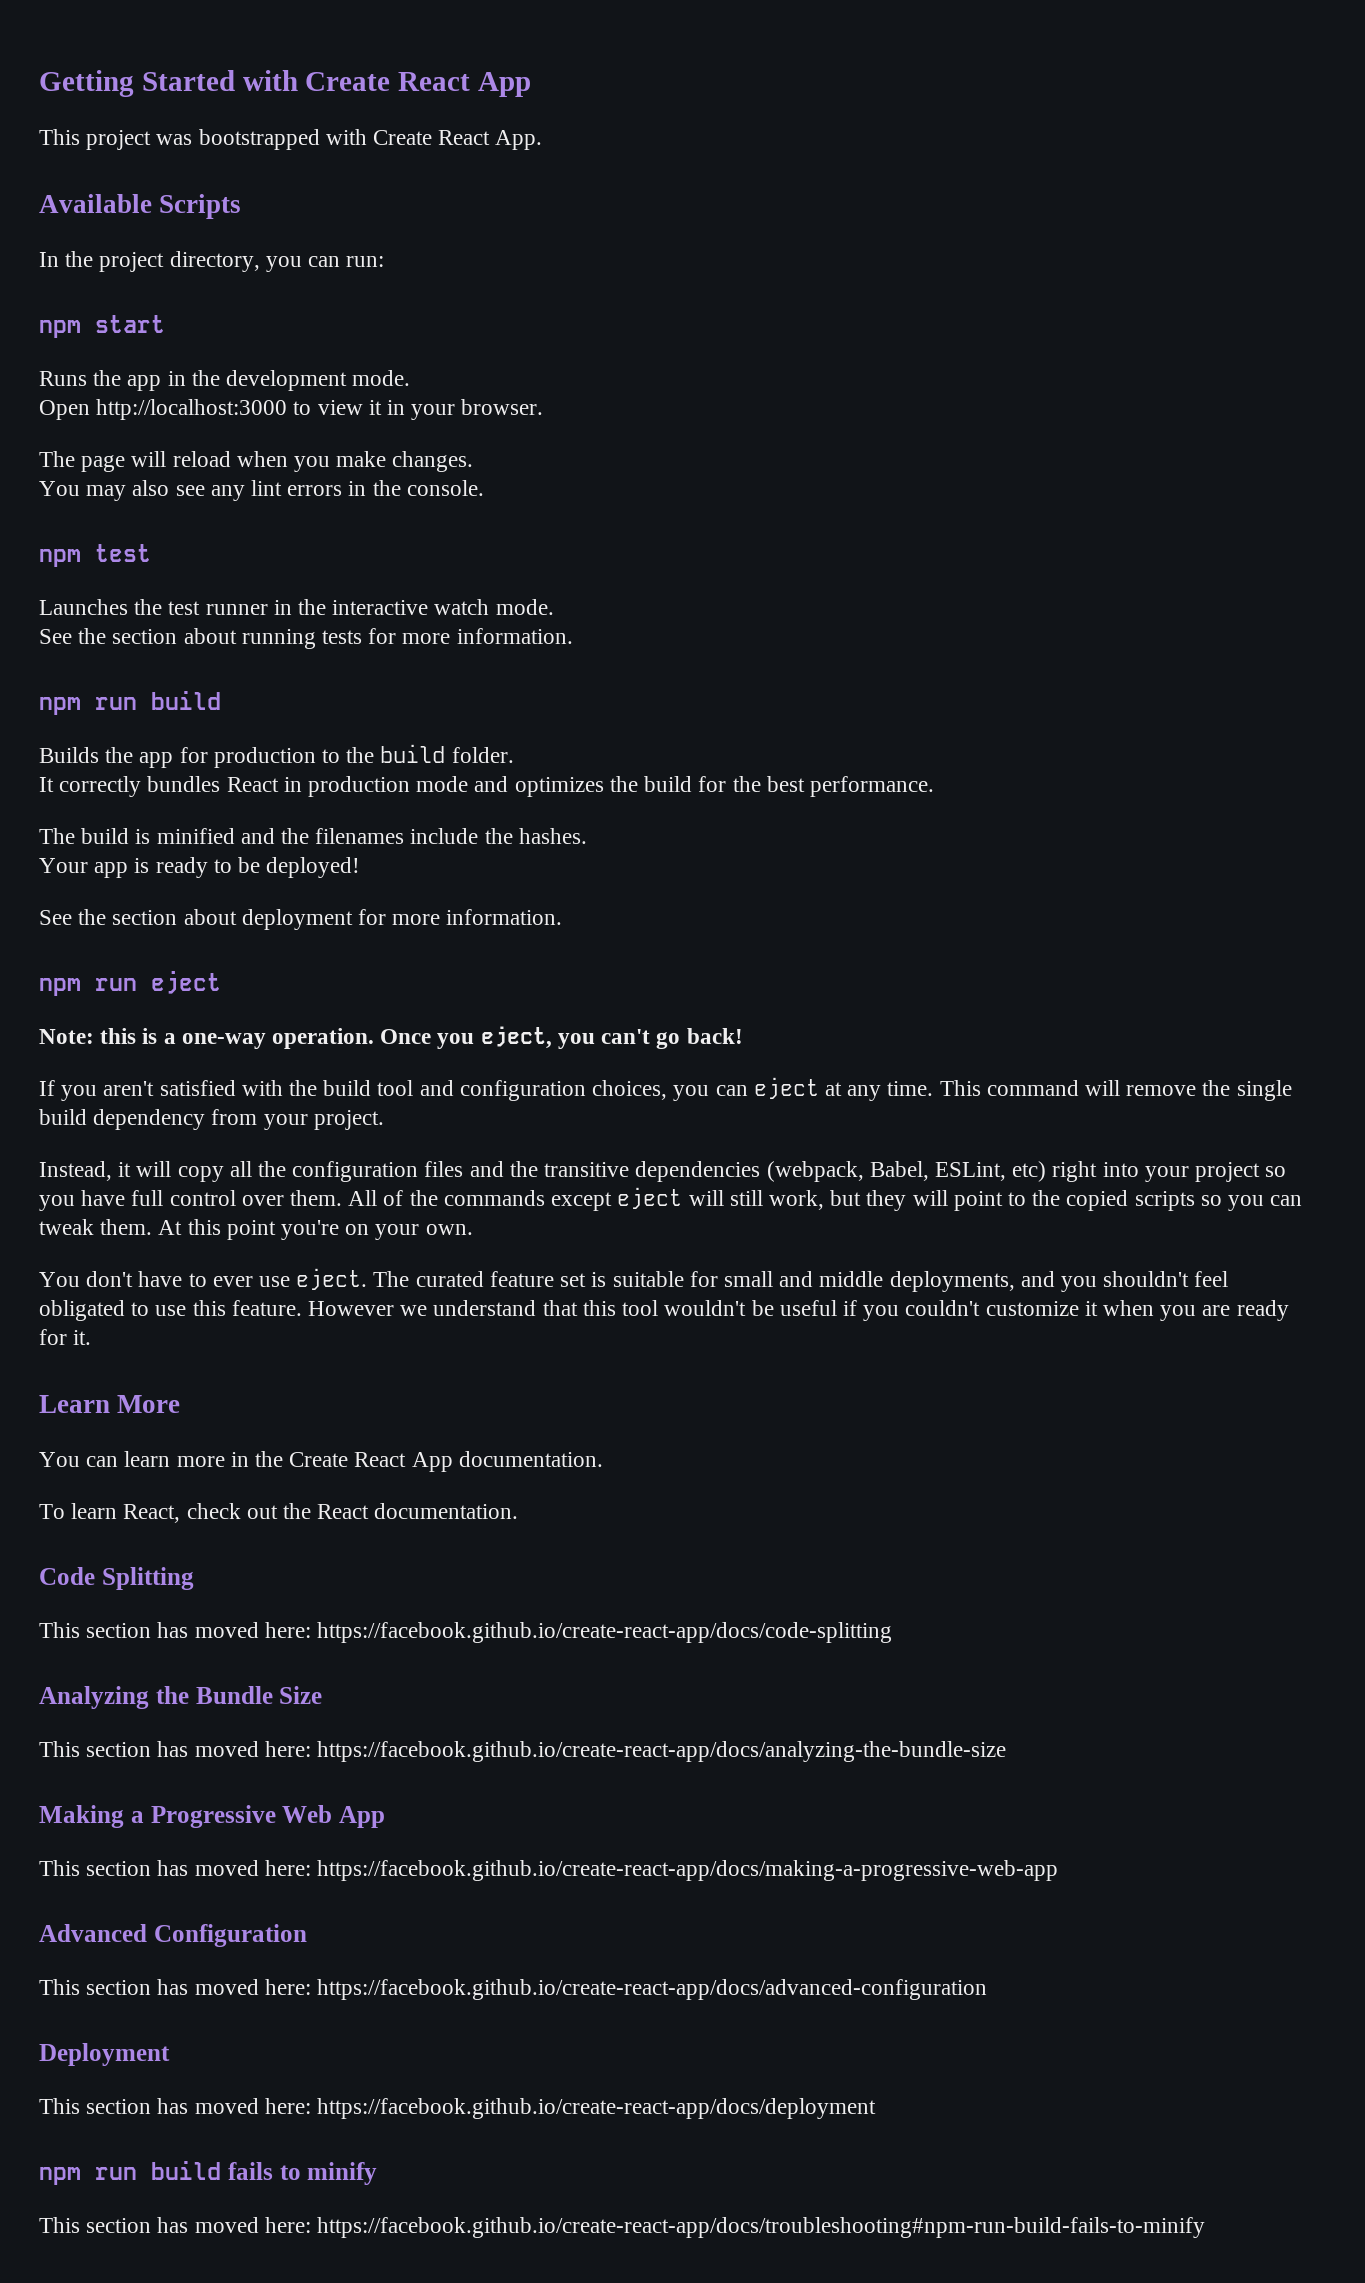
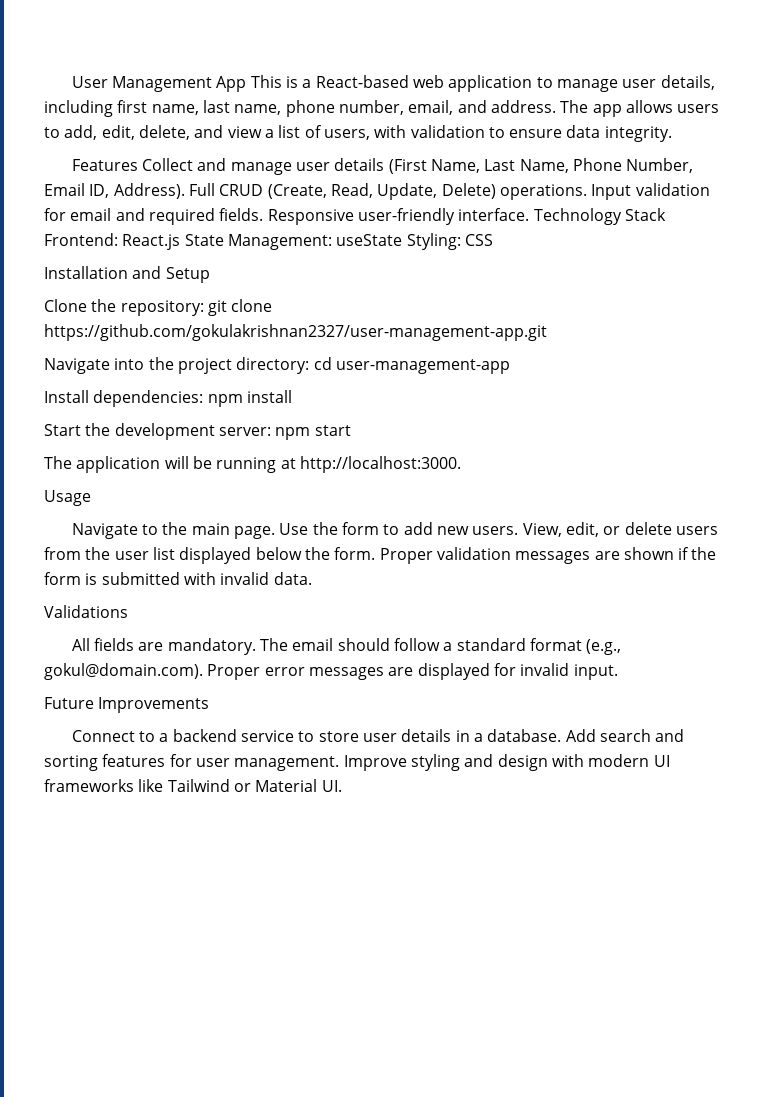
[39,70,532,97] [39,129,543,150] [39,194,242,219] [39,251,385,272] [39,315,165,338] [39,370,411,391] [39,399,544,420] [39,451,474,472] [39,480,484,501] [39,544,151,567] [39,599,554,615] [39,628,573,649] [39,691,221,715] [39,744,514,768] [39,776,934,797] [39,828,587,844] [39,857,361,878] [39,909,563,930] [39,971,221,996] [39,1026,743,1049] [39,1077,1292,1101] [39,1109,384,1130] [39,1161,1287,1182] [39,1187,1303,1211] [39,1219,473,1240] [39,1268,1229,1292] [39,1300,1289,1321] [39,1329,92,1345] [39,1395,181,1413] [39,1451,603,1472] [39,1503,519,1523] [39,1567,194,1590] [39,1622,893,1643] [39,1686,323,1709] [39,1741,1007,1762] [39,1805,385,1828] [39,1860,1059,1881] [39,1924,307,1947] [39,1979,988,2000] [39,2043,170,2066] [39,2098,877,2119] [39,2161,378,2185] [39,2217,1206,2238] Getting Started with Create React App // This project was bootstrapped with Create React App. // Available Scripts // In the project directory, you can run: // npm start // Runs the app in the development mode. // Open http://localhost:3000 to view it in your browser. // The page will reload when you make changes. // You may also see any lint errors in the console. // npm test // Launches the test runner in the interactive watch mode. // See the section about running tests for more information. // npm run build // Builds the app for production to the build folder. // It correctly bundles React in production mode and optimizes the build for the best performance. // The build is minified and the filenames include the hashes. // Your app is ready to be deployed! // See the section about deployment for more information. // npm run eject // Note: this is a one-way operation. Once you eject, you can't go back! // If you aren't satisfied with the build tool and configuration choices, you can eject at any time. This command will remove the single build dependency from your project. // Instead, it will copy all the configuration files and the transitive dependencies (webpack, Babel, ESLint, etc) right into your project so you have full control over them. All of the commands except eject will still work, but they will point to the copied scripts so you can tweak them. At this point you're on your own. // You don't have to ever use eject. The curated feature set is suitable for small and middle deployments, and you shouldn't feel obligated to use this feature. However we understand that this tool wouldn't be useful if you couldn't customize it when you are ready for it. // Learn More // You can learn more in the Create React App documentation. // To learn React, check out the React documentation. // Code Splitting // This section has moved here: https://facebook.github.io/create-react-app/docs/code-splitting // Analyzing the Bundle Size // This section has moved here: https://facebook.github.io/create-react-app/docs/analyzing-the-bundle-size // Making a Progressive Web App // This section has moved here: https://facebook.github.io/create-react-app/docs/making-a-progressive-web-app // Advanced Configuration // This section has moved here: https://facebook.github.io/create-react-app/docs/advanced-configuration // Deployment // This section has moved here: https://facebook.github.io/create-react-app/docs/deployment // npm run build fails to minify // This section has moved here: https://facebook.github.io/create-react-app/docs/troubleshooting#npm-run-build-fails-to-minify -> [71,75,715,92] [44,100,720,117] [44,125,672,142] [71,158,694,175] [44,183,710,200] [44,208,666,225] [44,233,493,250] [44,266,210,283] [44,299,273,316] [44,324,547,341] [44,357,510,374] [44,390,292,407] [44,423,351,440] [44,456,461,473] [44,490,91,506] [71,522,718,539] [44,547,717,564] [44,572,312,585] [44,605,128,618] [71,638,622,655] [44,663,618,680] [44,697,210,713] [71,729,685,742] [44,754,670,771] [44,779,342,792] User Management App This is a React-based web application to manage user details, including first name, last name, phone number, email, and address. The app allows users to add, edit, delete, and view a list of users, with validation to ensure data integrity. // Features Collect and manage user details (First Name, Last Name, Phone Number, Email ID, Address). Full CRUD (Create, Read, Update, Delete) operations. Input validation for email and required fields. Responsive user-friendly interface. Technology Stack Frontend: React.js State Management: useState Styling: CSS // Installation and Setup // Clone the repository: git clone https://github.com/gokulakrishnan2327/user-management-app.git // Navigate into the project directory: cd user-management-app // Install dependencies: npm install // Start the development server: npm start // The application will be running at http://localhost:3000. // Usage // Navigate to the main page. Use the form to add new users. View, edit, or delete users from the user list displayed below the form. Proper validation messages are shown if the form is submitted with invalid data. // Validations // All fields are mandatory. The email should follow a standard format (e.g., gokul@domain.com). Proper error messages are displayed for invalid input. // Future Improvements // Connect to a backend service to store user details in a database. Add search and sorting features for user management. Improve styling and design with modern UI frameworks like Tailwind or Material UI.

